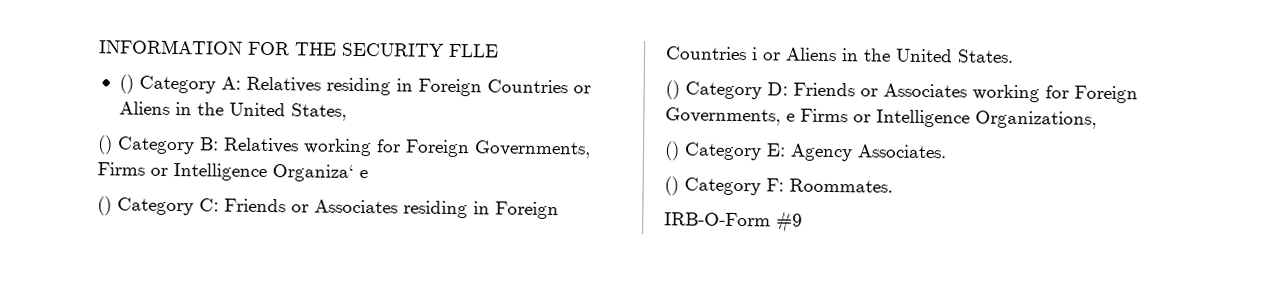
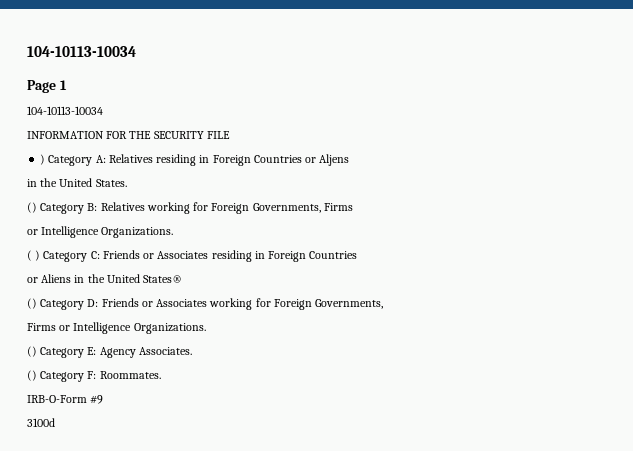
(99, 47) none -> [27,46,136,57] [27,80,67,93] [27,106,103,115] 104-10113-10034 // Page 1 // 104-10113-10034 //
[448,43,499,58] [118,74,134,94] FLLE // () -> [206,131,230,139] [40,154,46,165] FILE // )
[118,101,347,121] Aliens in the United States, -> [319,154,350,166] [27,178,127,187] Aljens // in the United States.
[150,163,368,182] [97,196,112,216] or Intelligence Organiza‘ e // () -> [27,226,174,238] [27,250,41,261] // or Intelligence Organizations. // ( )
[751,47,1014,63] i or Aliens in the United States. -> [27,274,183,283] // or Aliens in the United States®
[786,108,1097,129] e Firms or Intelligence Organizations, -> [27,322,206,334] // Firms or Intelligence Organizations.
(803, 222) none -> [27,418,55,427] // 3100d

